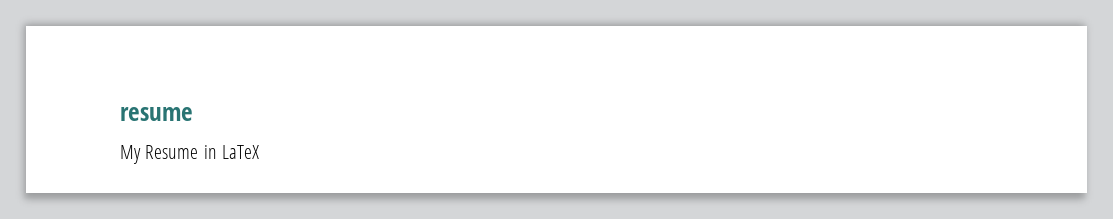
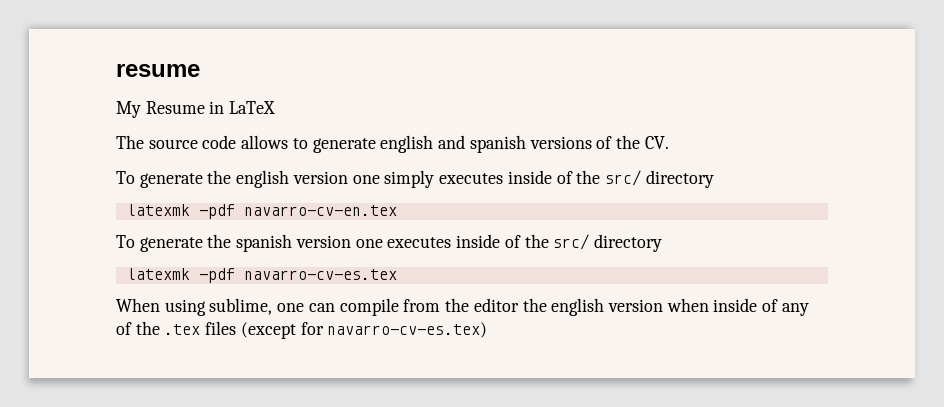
(259, 152) none -> [116,135,669,153] [116,170,714,188] [126,204,397,219] [116,234,662,252] [126,268,397,283] [116,298,809,316] [116,321,488,339] // The source code allows to generate english and spanish versions of the CV. // To generate the english version one simply executes inside of the src/ directory // latexmk -pdf navarro-cv-en.tex // To generate the spanish version one executes inside of the src/ directory // latexmk -pdf navarro-cv-es.tex // When using sublime, one can compile from the editor the english version when inside of any of the .tex files (except for navarro-cv-es.tex)

